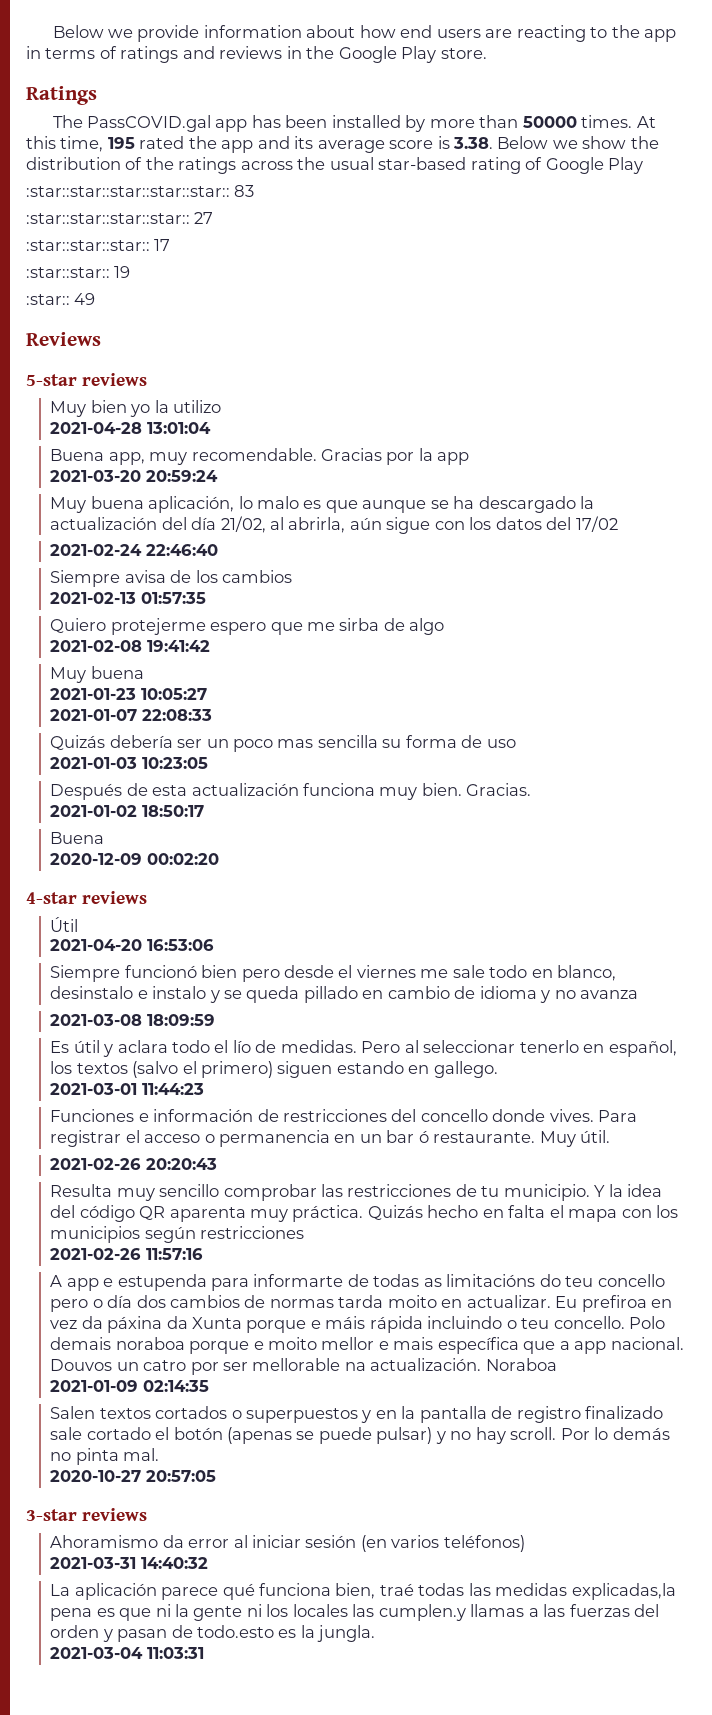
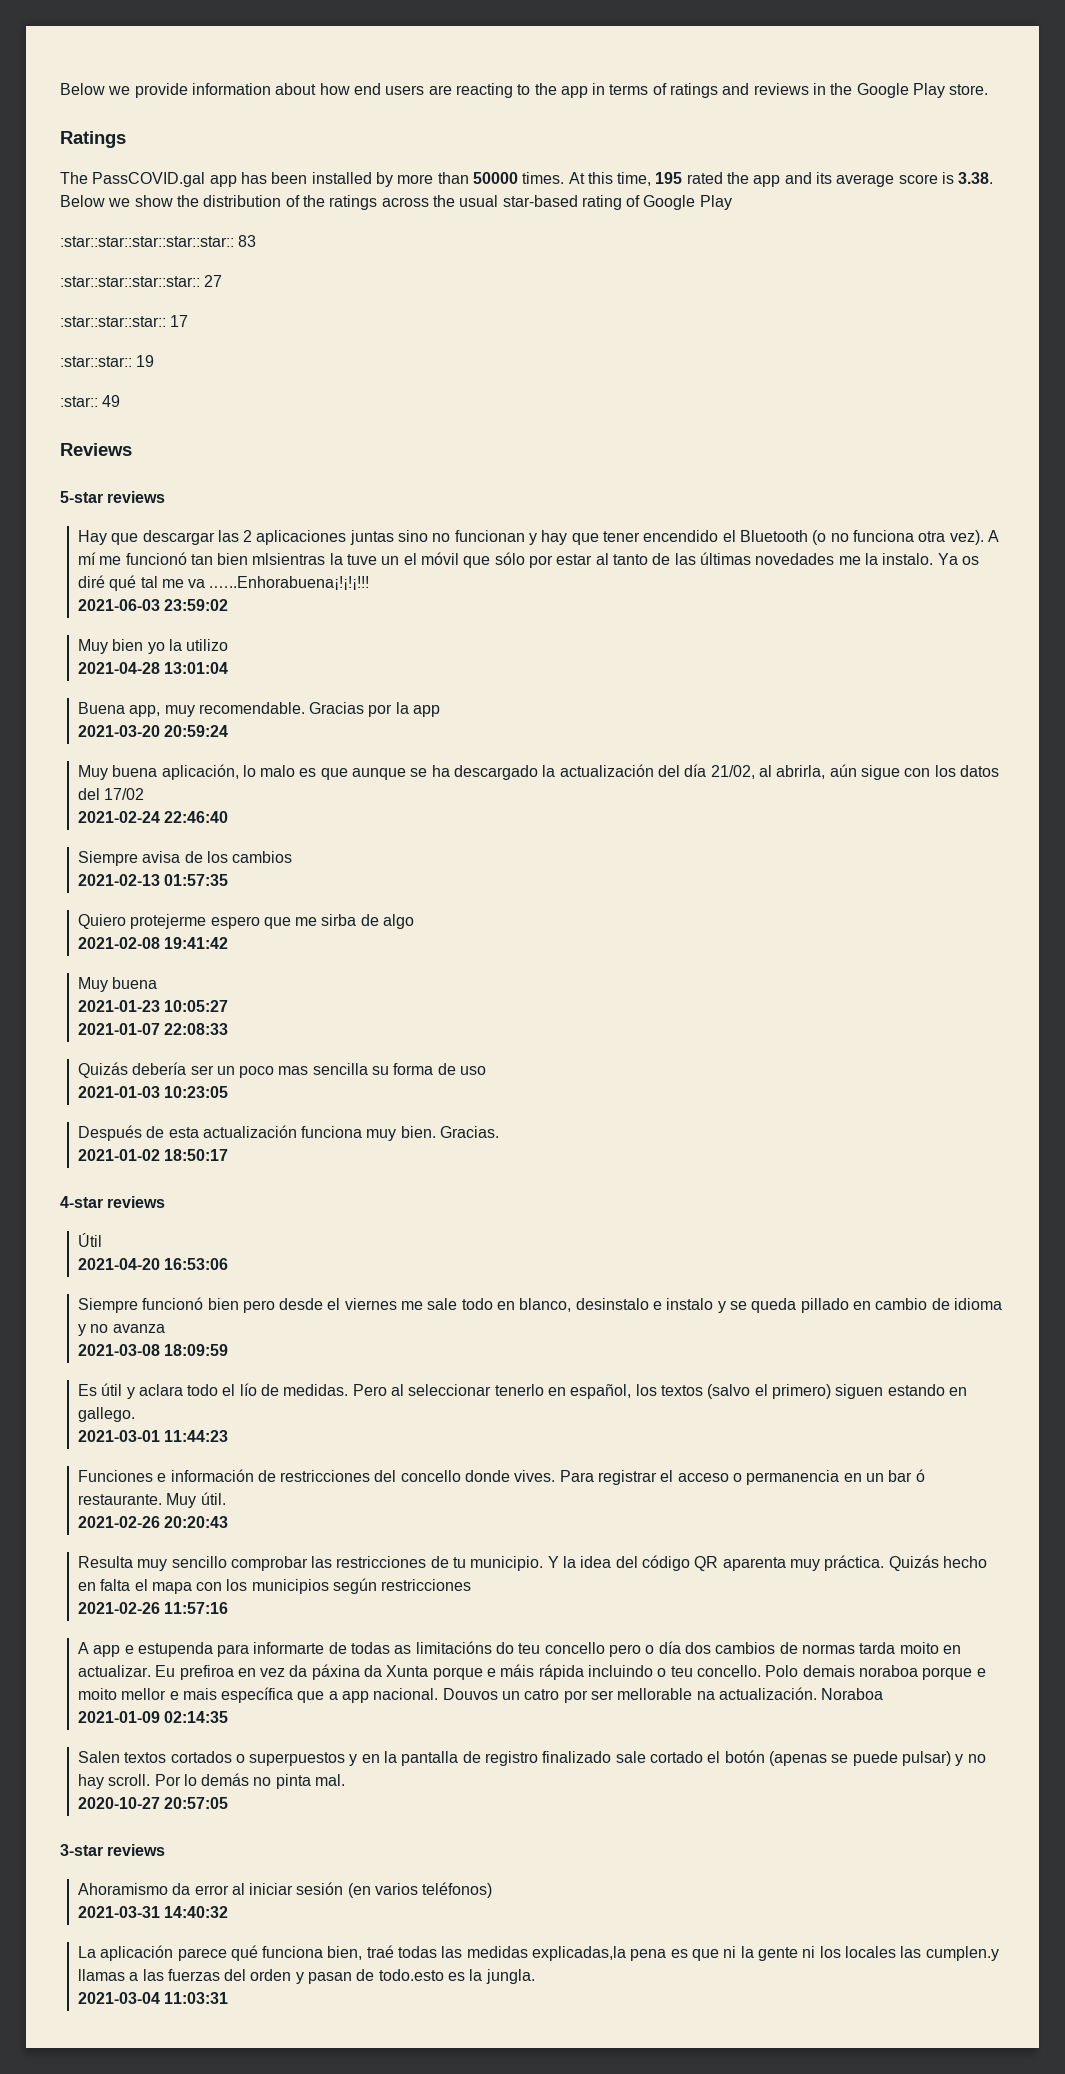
(147, 379) none -> [77,530,999,545] [77,552,979,568] [77,575,370,591] [77,599,229,611] // Hay que descargar las 2 aplicaciones juntas sino no funcionan y hay que tener encendido el Bluetooth (o no funciona otra vez). A mí me funcionó tan bien mlsientras la tuve un el móvil que sólo por estar al tanto de las últimas novedades me la instalo. Ya os diré qué tal me va .…..Enhorabuena¡!¡!¡!!! // 2021-06-03 23:59:02
[50,832,105,844] [50,853,219,865] // Buena // 2020-12-09 00:02:20 -> (229, 1155) none

